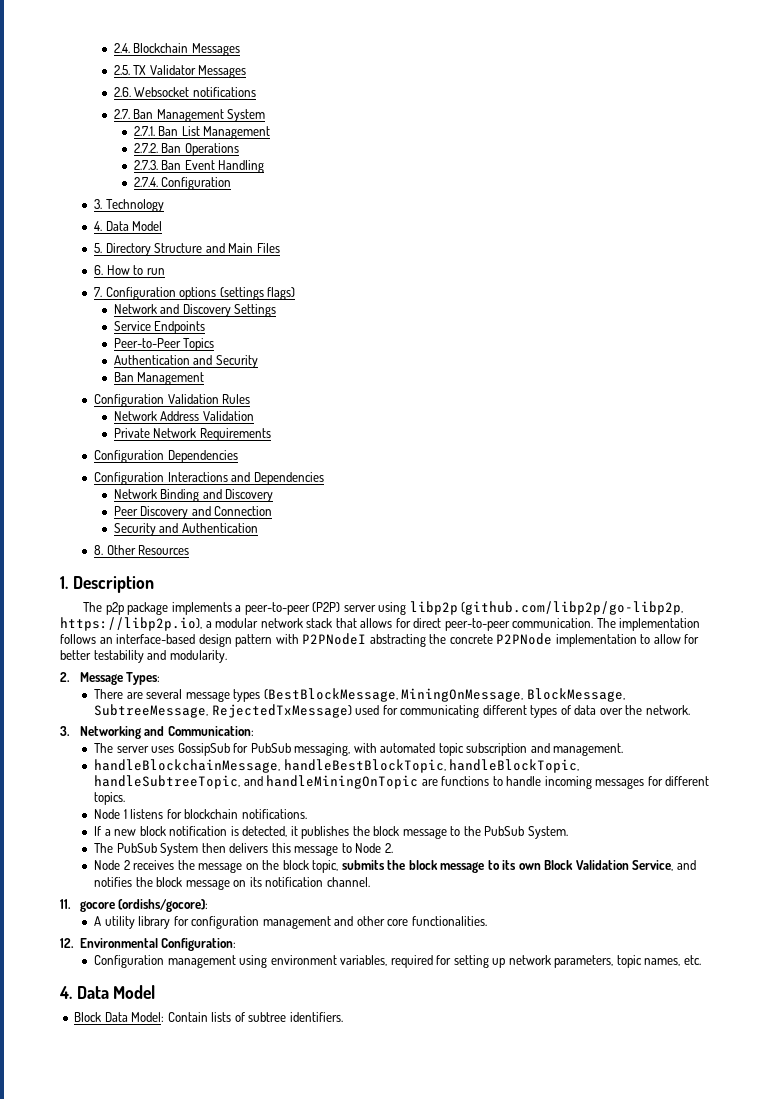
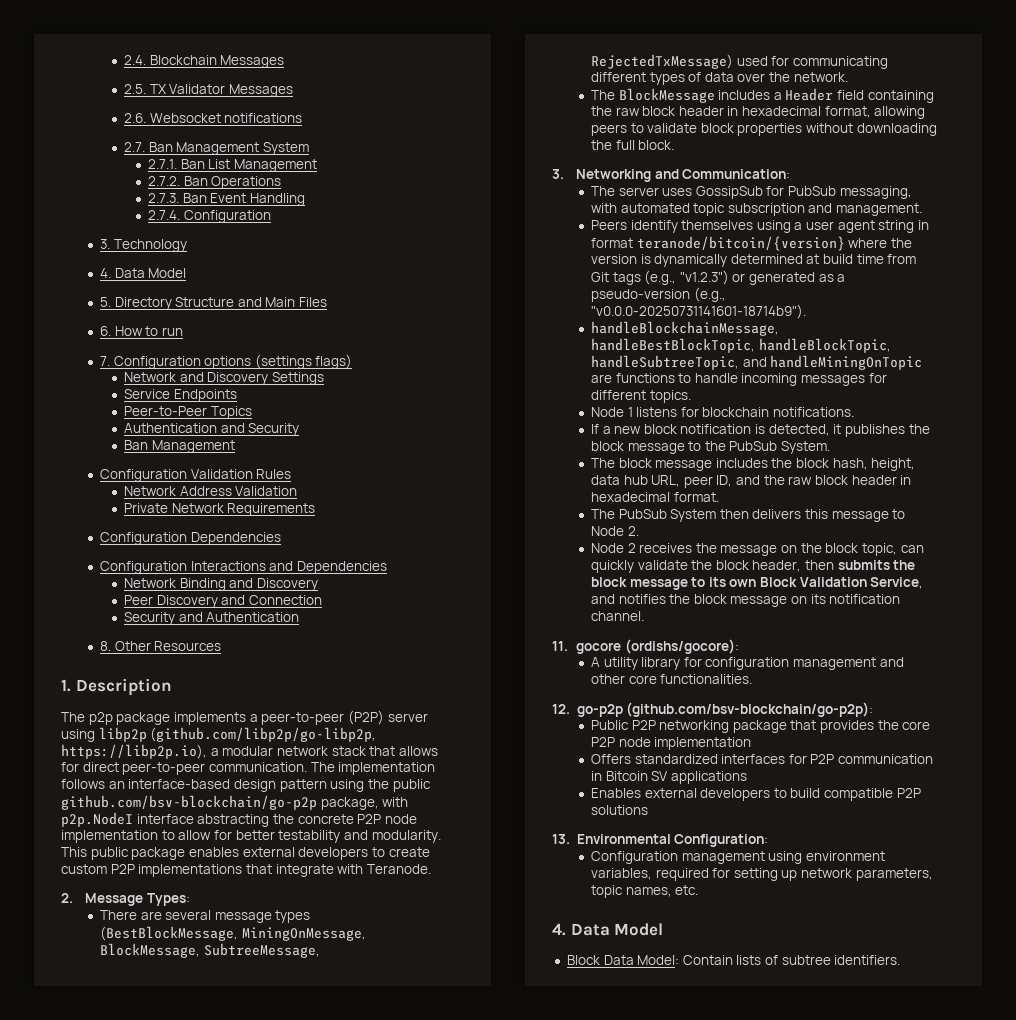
[275,633,367,645] with P2PNodeI -> [330,779,431,792] [61,795,409,810] [61,812,194,827] using the public github.com/bsv-blockchain/go-p2p package, with p2p.NodeI interface
[496,633,553,645] P2PNode -> [357,814,417,824] P2P node
(227, 656) none -> [61,847,430,860] [61,864,431,877] This public package enables external developers to create custom P2P implementations that integrate with Teranode.
(690, 710) none -> [590,88,934,103] [590,106,926,119] [590,123,937,136] [590,140,675,150] // The BlockMessage includes a Header field containing the raw block header in hexadecimal format, allowing peers to validate block properties without downloading the full block.
(624, 749) none -> [590,220,930,233] [590,236,912,251] [590,254,917,267] [590,270,846,285] [590,287,726,302] [590,304,806,319] // Peers identify themselves using a user agent string in format teranode/bitcoin/{version} where the version is dynamically determined at build time from Git tags (e.g., "v1.2.3") or generated as a pseudo-version (e.g., "v0.0.0-20250731141601-18714b9").
(568, 832) none -> [590,458,916,471] [590,475,912,488] [590,492,719,502] // The block message includes the block hash, height, data hub URL, peer ID, and the raw block header in hexadecimal format.
(339, 866) none -> [900,545,924,553] [590,560,835,573] can quickly validate the block header, then
(74, 943) none -> [576,702,874,717] [590,720,931,733] [590,737,752,750] [590,754,934,764] [590,771,747,784] [590,788,921,801] [590,805,648,815] [552,834,570,844] go-p2p (github.com/bsv-blockchain/go-p2p): // Public P2P networking package that provides the core P2P node implementation // Offers standardized interfaces for P2P communication in Bitcoin SV applications // Enables external developers to build compatible P2P solutions // 13.

